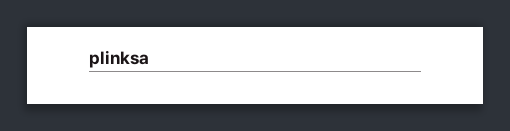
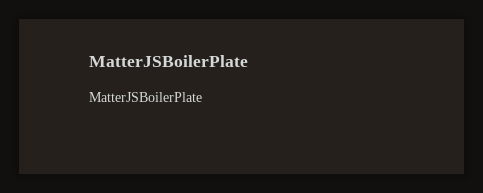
[89,50,149,68] plinksa -> [89,55,248,67] [89,92,202,102] MatterJSBoilerPlate // MatterJSBoilerPlate

